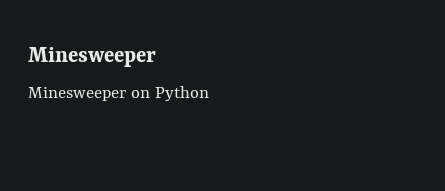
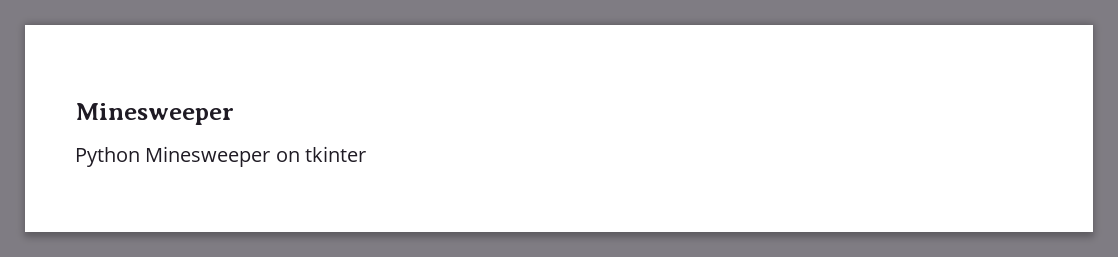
(156, 57) none -> [75,147,140,167] Python
[154,86,209,101] Python -> [304,146,366,162] tkinter

